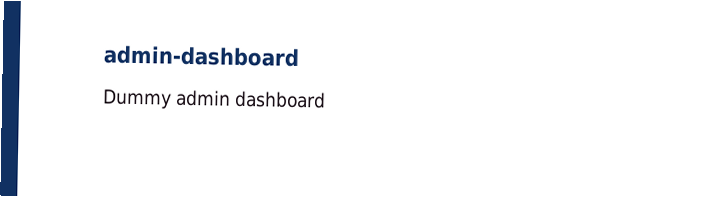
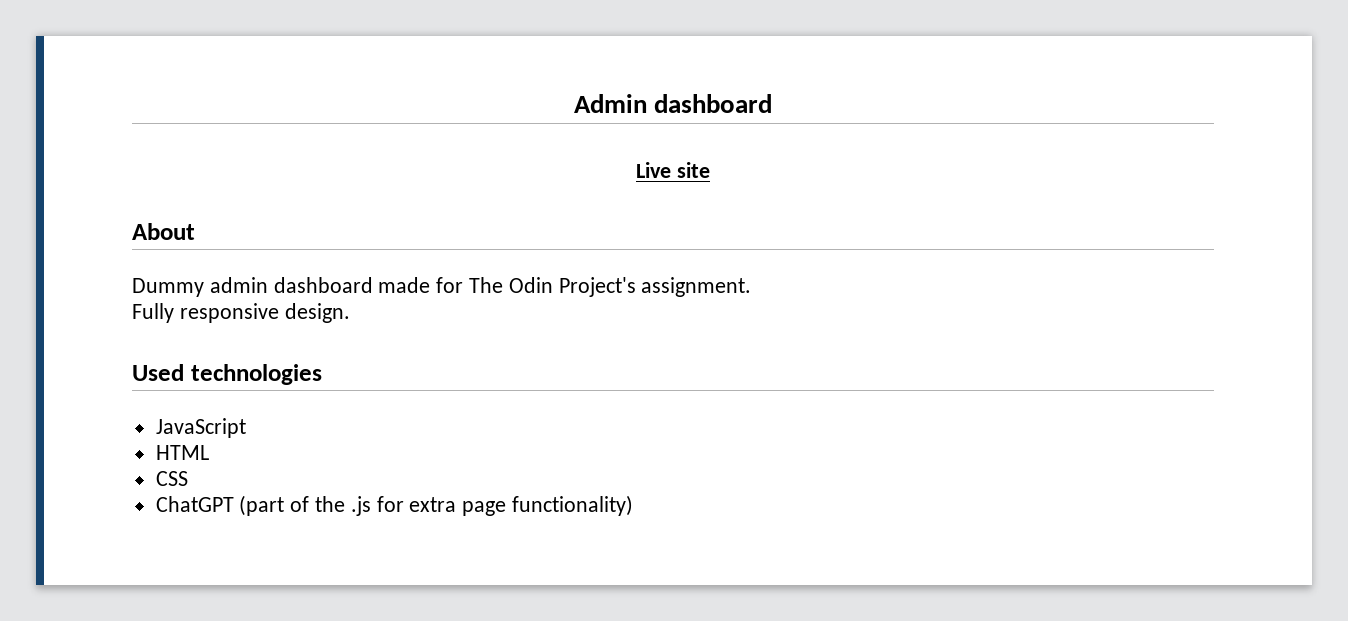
[103,45,300,67] [102,89,327,109] admin-dashboard // Dummy admin dashboard -> [573,94,773,113] [636,162,710,178] [132,223,195,240] [132,277,752,297] [132,303,350,323] [132,364,322,385] [155,418,246,438] [155,445,209,460] [155,471,188,486] [155,495,634,516] Admin dashboard // Live site // About // Dummy admin dashboard made for The Odin Project's assignment. // Fully responsive design. // Used technologies // JavaScript // HTML // CSS // ChatGPT (part of the .js for extra page functionality)

